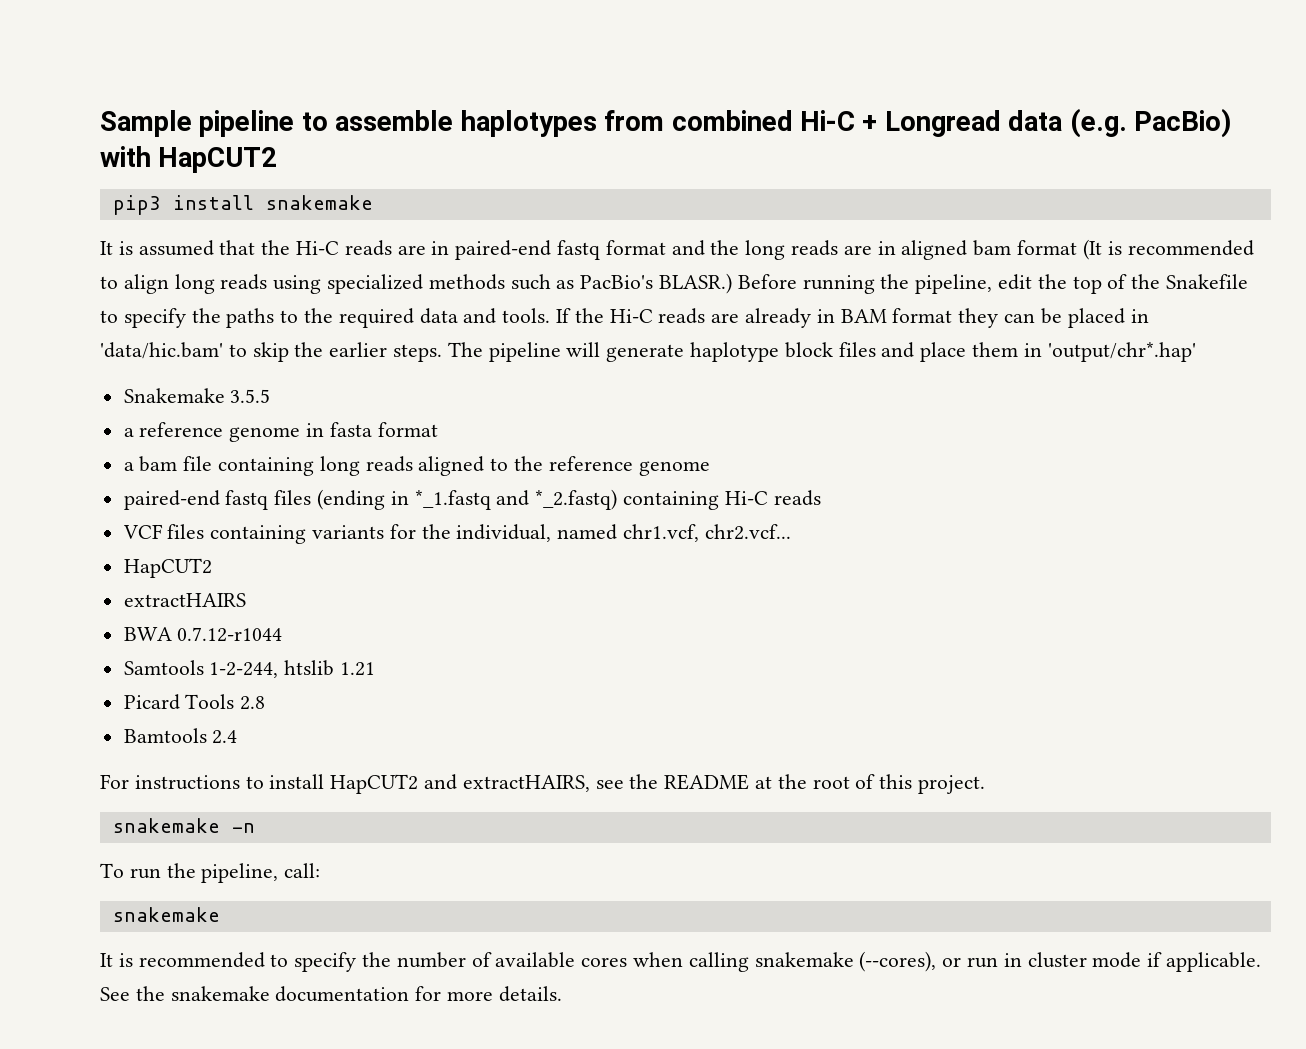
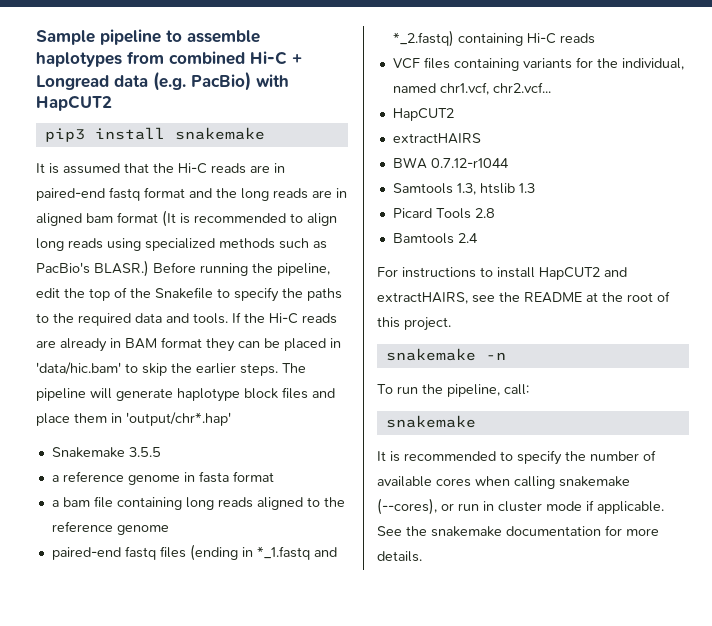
[209,660,376,678] 1-2-244, htslib 1.21 -> [456,183,535,195] 1.3, htslib 1.3

